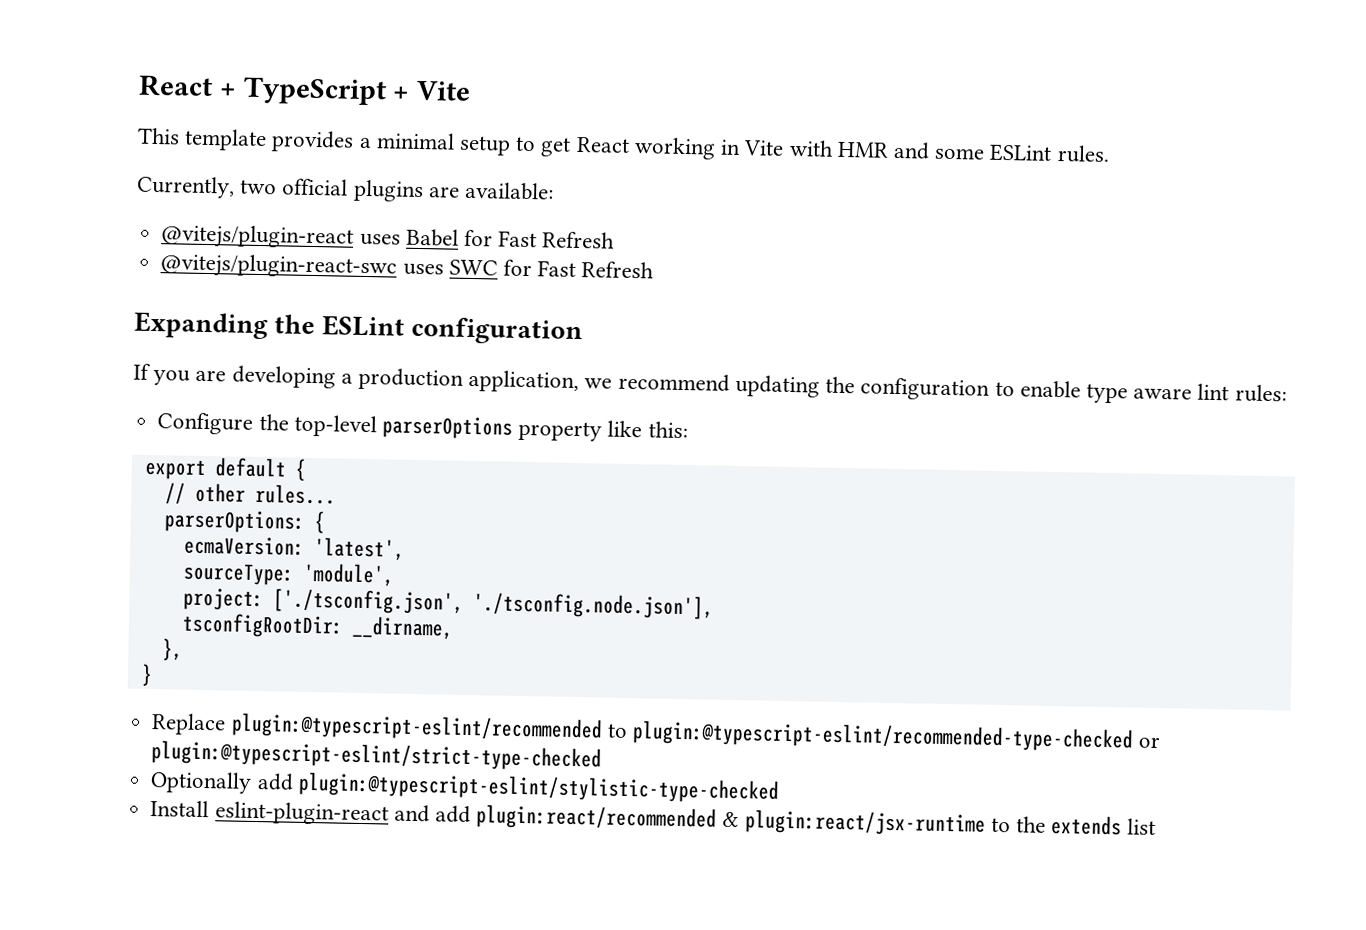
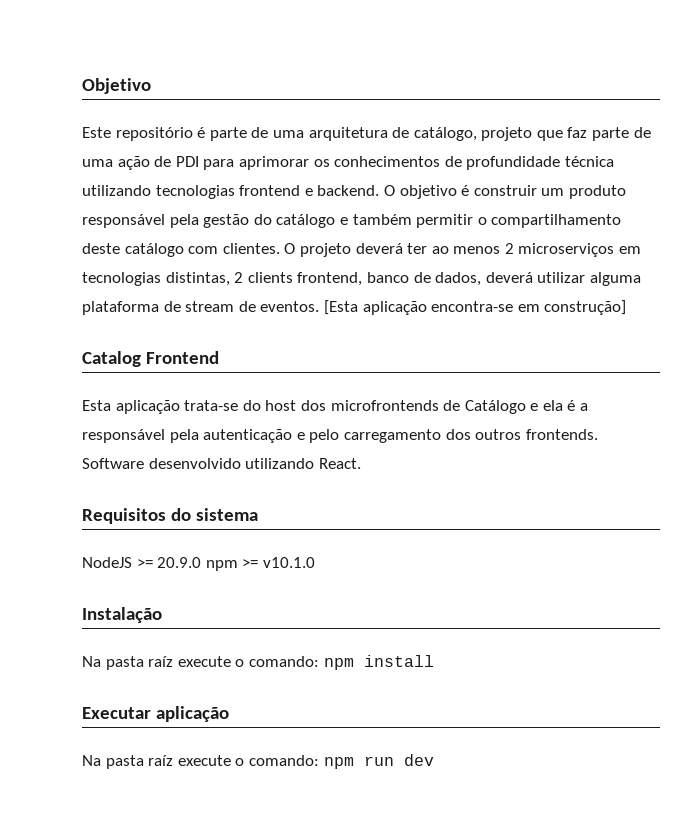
[138,74,472,106] [137,127,1110,163] [136,175,555,203] [161,224,616,250] [160,253,655,280] [134,311,583,346] [133,363,1287,404] [157,412,688,442] [144,457,307,481] [164,482,336,505] [163,509,326,534] [183,535,405,561] [182,562,395,587] [182,587,714,620] [181,612,454,640] [161,638,183,661] [140,663,153,687] [151,712,1161,753] [151,740,603,772] [150,771,780,804] [150,800,1157,837] React + TypeScript + Vite // This template provides a minimal setup to get React working in Vite with HMR and some ESLint rules. // Currently, two official plugins are available: // @vitejs/plugin-react uses Babel for Fast Refresh // @vitejs/plugin-react-swc uses SWC for Fast Refresh // Expanding the ESLint configuration // If you are developing a production application, we recommend updating the configuration to enable type aware lint rules: // Configure the top-level parserOptions property like this: // export default { // // other rules... // parserOptions: { // ecmaVersion: 'latest', // sourceType: 'module', // project: ['./tsconfig.json', './tsconfig.node.json'], // tsconfigRootDir: __dirname, // }, // } // Replace plugin:@typescript-eslint/recommended to plugin:@typescript-eslint/recommended-type-checked or plugin:@typescript-eslint/strict-type-checked // Optionally add plugin:@typescript-eslint/stylistic-type-checked // Install eslint-plugin-react and add plugin:react/recommended & plugin:react/jsx-runtime to the extends list -> [82,78,151,94] [82,127,651,141] [82,156,614,170] [82,185,626,199] [82,214,622,228] [82,243,642,257] [82,272,641,286] [82,300,627,315] [82,351,219,367] [82,400,589,414] [82,429,598,443] [82,458,361,469] [82,508,258,524] [82,557,315,571] [82,607,162,623] [82,655,434,670] [82,706,229,722] [82,754,434,769] Objetivo // Este repositório é parte de uma arquitetura de catálogo, projeto que faz parte de uma ação de PDI para aprimorar os conhecimentos de profundidade técnica utilizando tecnologias frontend e backend. O objetivo é construir um produto responsável pela gestão do catálogo e também permitir o compartilhamento deste catálogo com clientes. O projeto deverá ter ao menos 2 microserviços em tecnologias distintas, 2 clients frontend, banco de dados, deverá utilizar alguma plataforma de stream de eventos. [Esta aplicação encontra-se em construção] // Catalog Frontend // Esta aplicação trata-se do host dos microfrontends de Catálogo e ela é a responsável pela autenticação e pelo carregamento dos outros frontends. Software desenvolvido utilizando React. // Requisitos do sistema // NodeJS >= 20.9.0 npm >= v10.1.0 // Instalação // Na pasta raíz execute o comando: npm install // Executar aplicação // Na pasta raíz execute o comando: npm run dev

